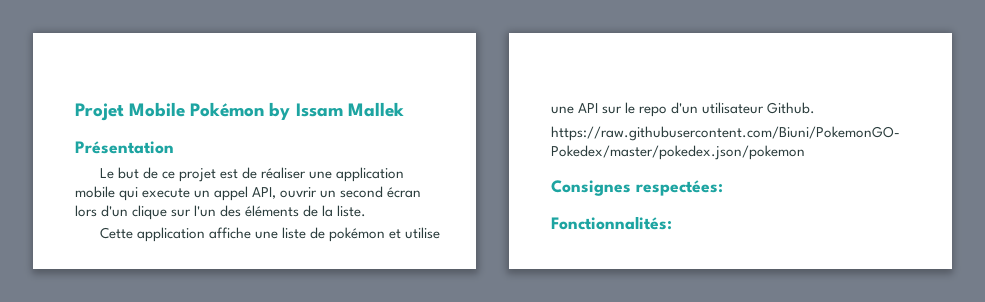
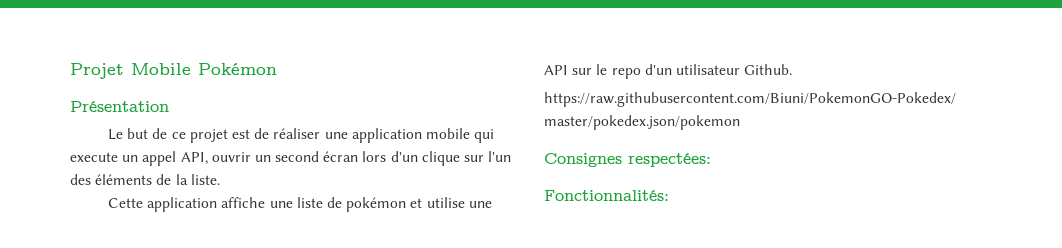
[269,102,404,120] by Issam Mallek -> (277, 69) none

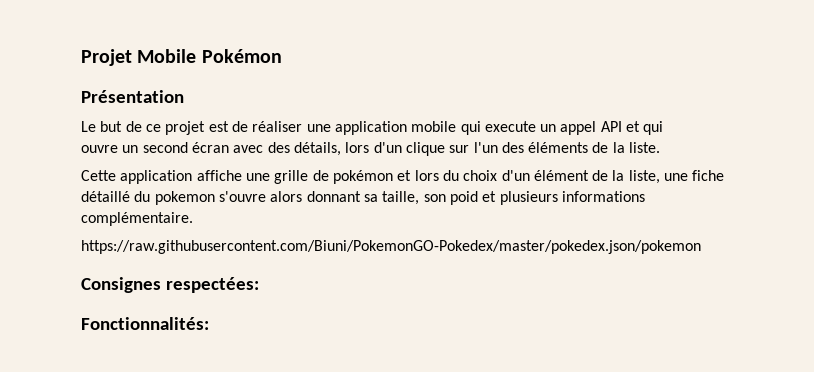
[180,151,359,165] API, ouvrir un second écran -> [600,121,664,135] [81,142,341,156] API et qui // ouvre un second écran avec des détails,
[296,197,323,208] liste -> [274,170,309,184] grille
[426,197,492,208] [544,64,793,79] utilise une API sur le repo d'un utilisateur Github. -> [414,170,725,184] [81,191,645,205] [81,212,193,226] lors du choix d'un élément de la liste, une fiche détaillé du pokemon s'ouvre alors donnant sa taille, son poid et plusieurs informations complémentaire.

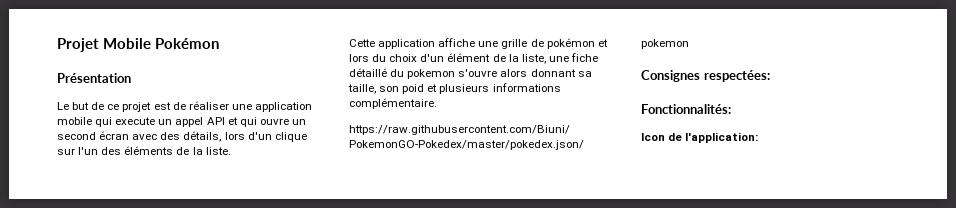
(664, 128) // -> (257, 122) none
(209, 323) none -> [641,132,759,143] // Icon de l'application:

